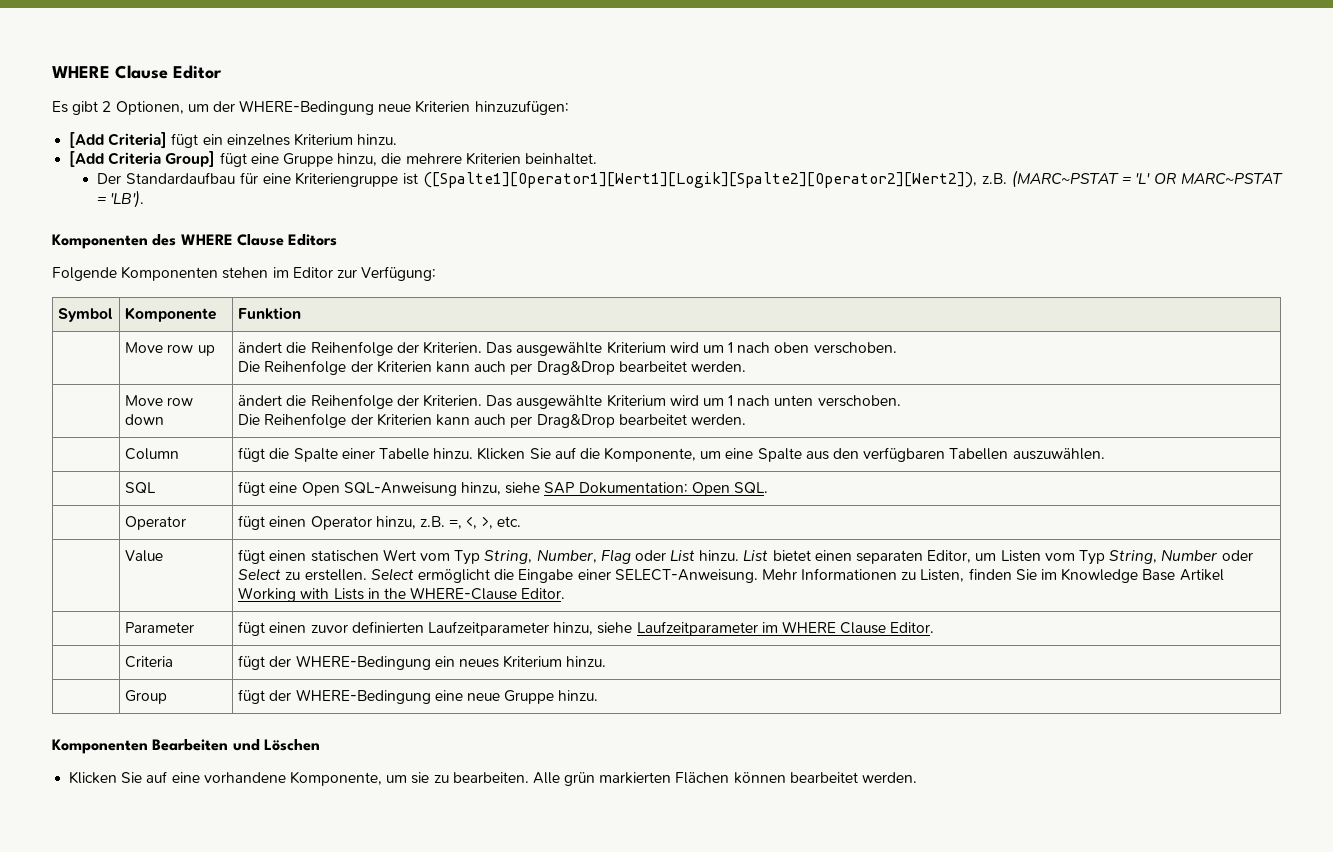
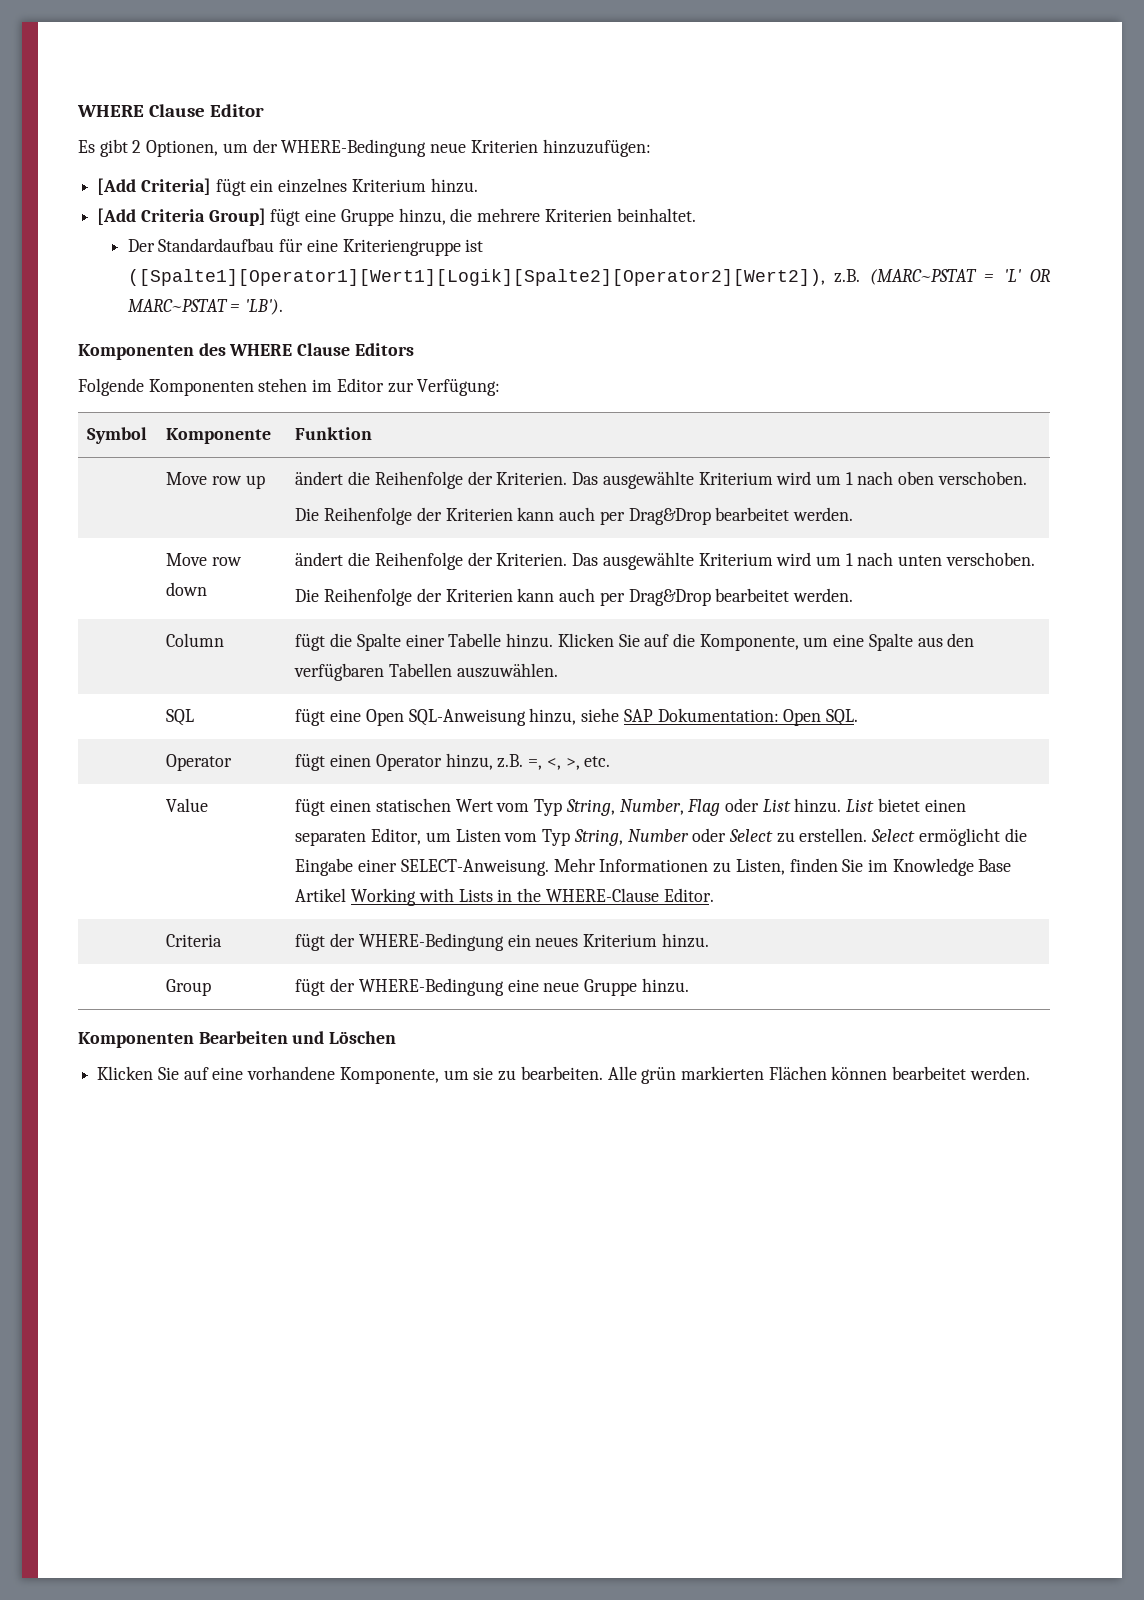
[125,622,195,633] [238,621,935,636] // | Parameter | fügt einen zuvor definierten Laufzeitparameter hinzu, siehe Laufzeitparameter im WHERE Clause Editor. -> (714, 895) none

